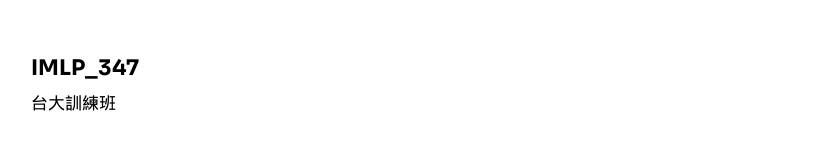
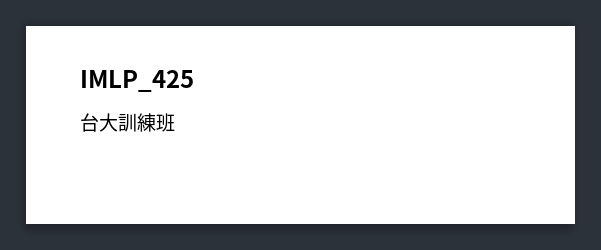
[31,58,139,79] IMLP_347 -> [80,70,194,92] IMLP_425

